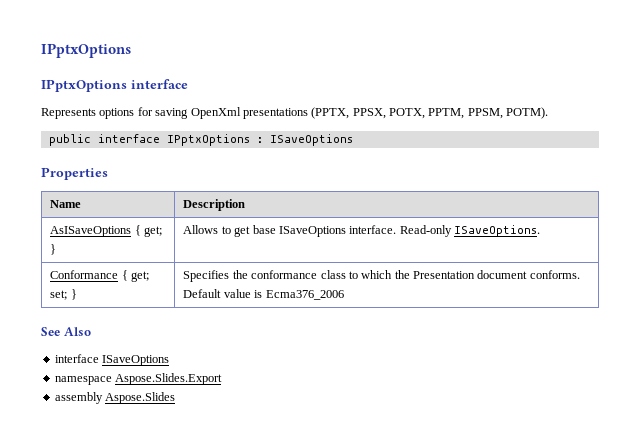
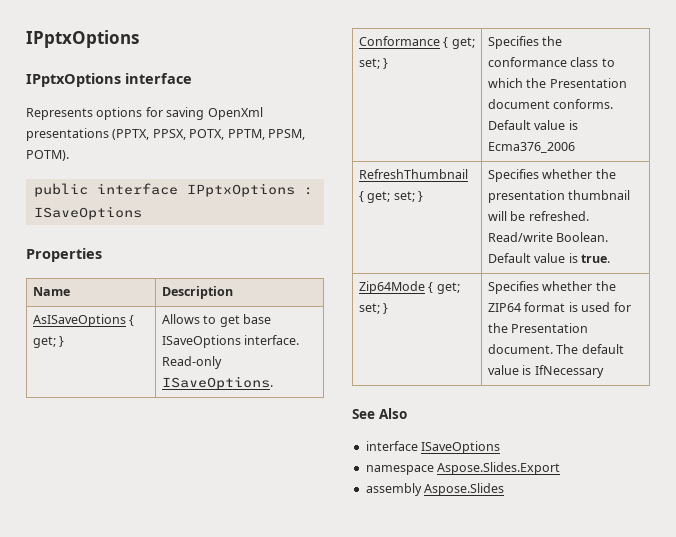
(344, 295) none -> [359,169,469,179] [359,191,424,203] [488,169,616,182] [488,190,631,203] [488,211,589,221] [488,232,609,242] [488,253,611,263] [359,281,460,294] [359,303,389,314] [488,281,616,294] [488,302,631,312] [488,323,589,333] [488,344,624,354] [488,365,604,378] // RefreshThumbnail { get; set; } | Specifies whether the presentation thumbnail will be refreshed. Read/write Boolean. Default value is true. // Zip64Mode { get; set; } | Specifies whether the ZIP64 format is used for the Presentation document. The default value is IfNecessary

